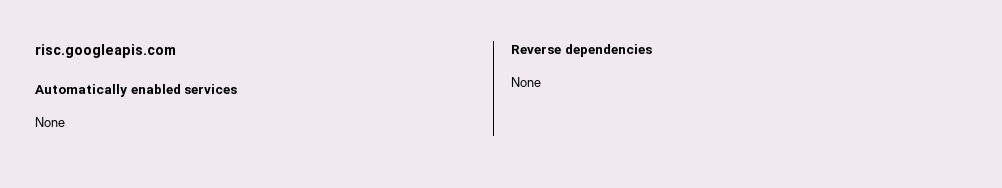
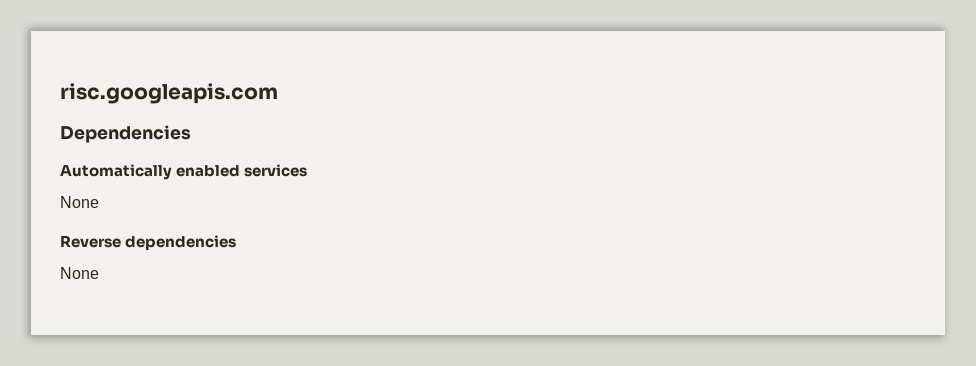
(176, 51) none -> [60,125,191,143] // Dependencies

